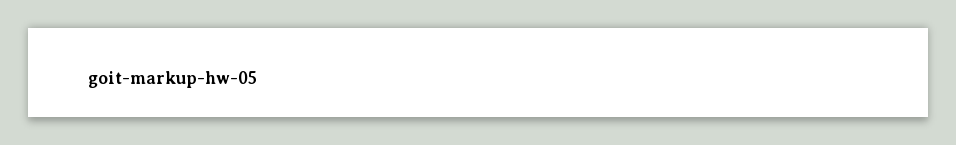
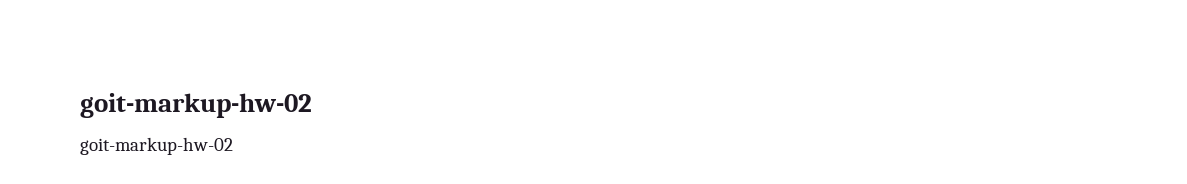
[88,71,257,88] goit-markup-hw-05 -> [80,93,312,118] [80,137,233,155] goit-markup-hw-02 // goit-markup-hw-02

